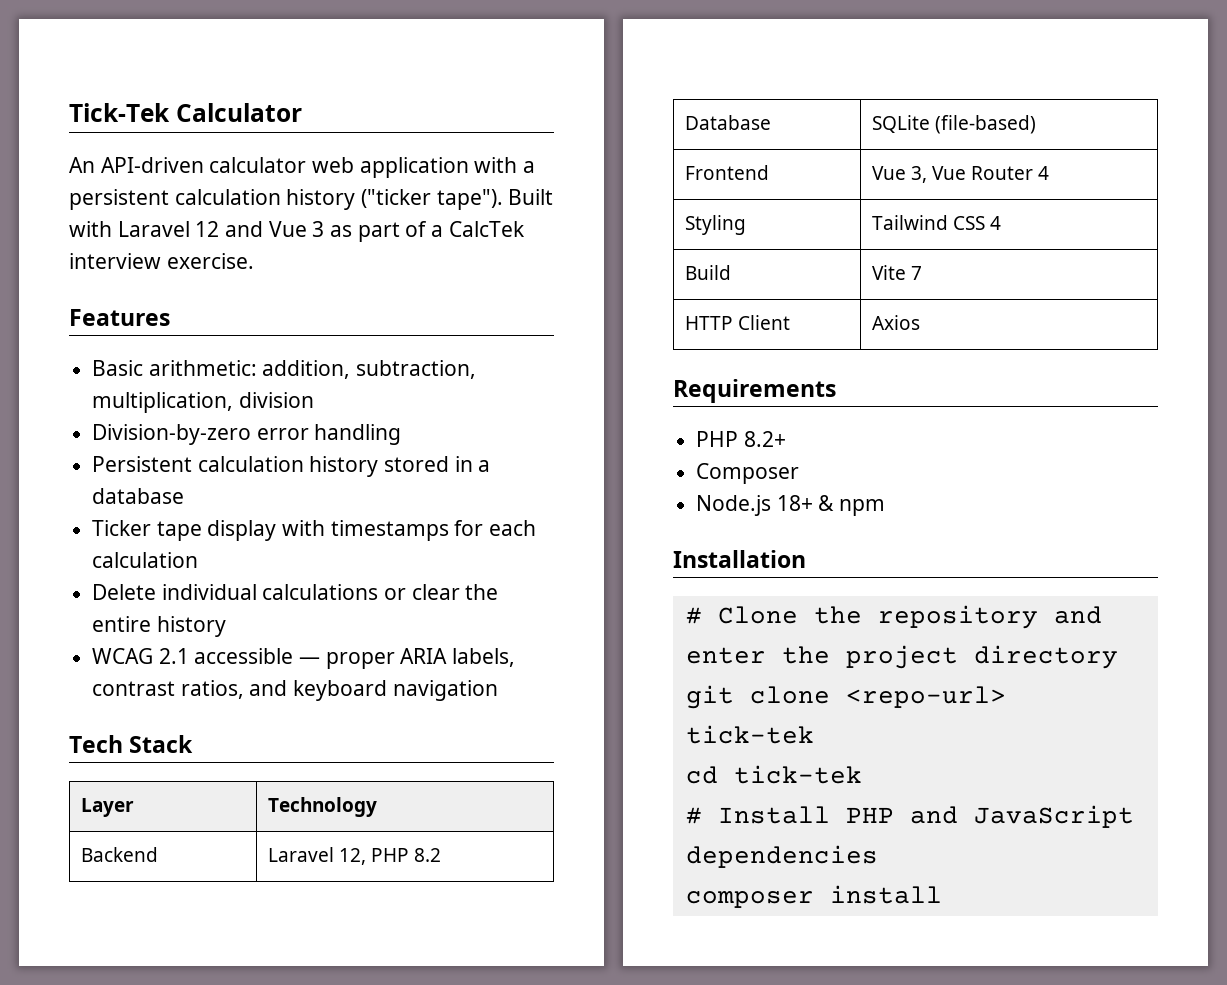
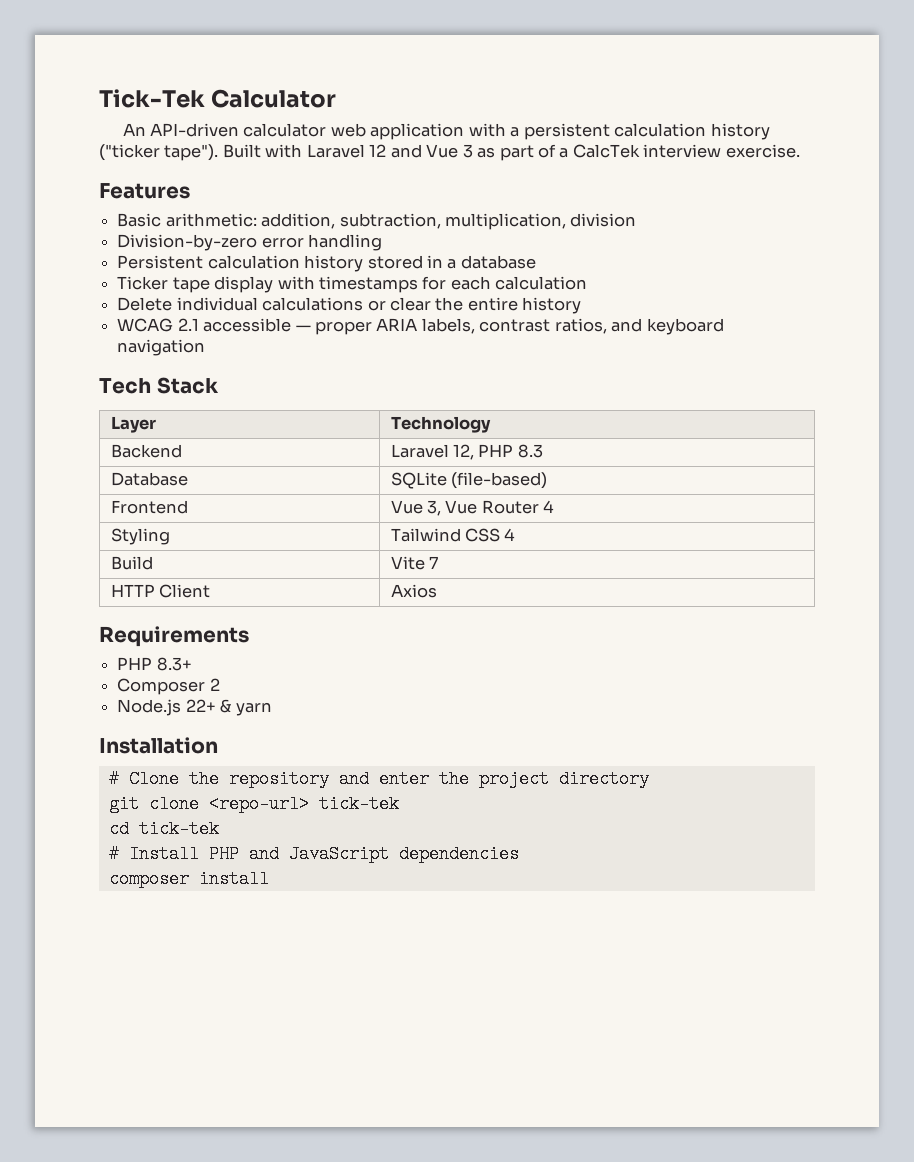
[414,848,442,862] 8.2 -> [517,444,543,458] 8.3
[743,431,786,447] 8.2+ -> [156,657,192,671] 8.3+
(800, 473) none -> [209,678,220,691] 2
[776,495,886,516] 18+ & npm -> [185,699,272,716] 22+ & yarn

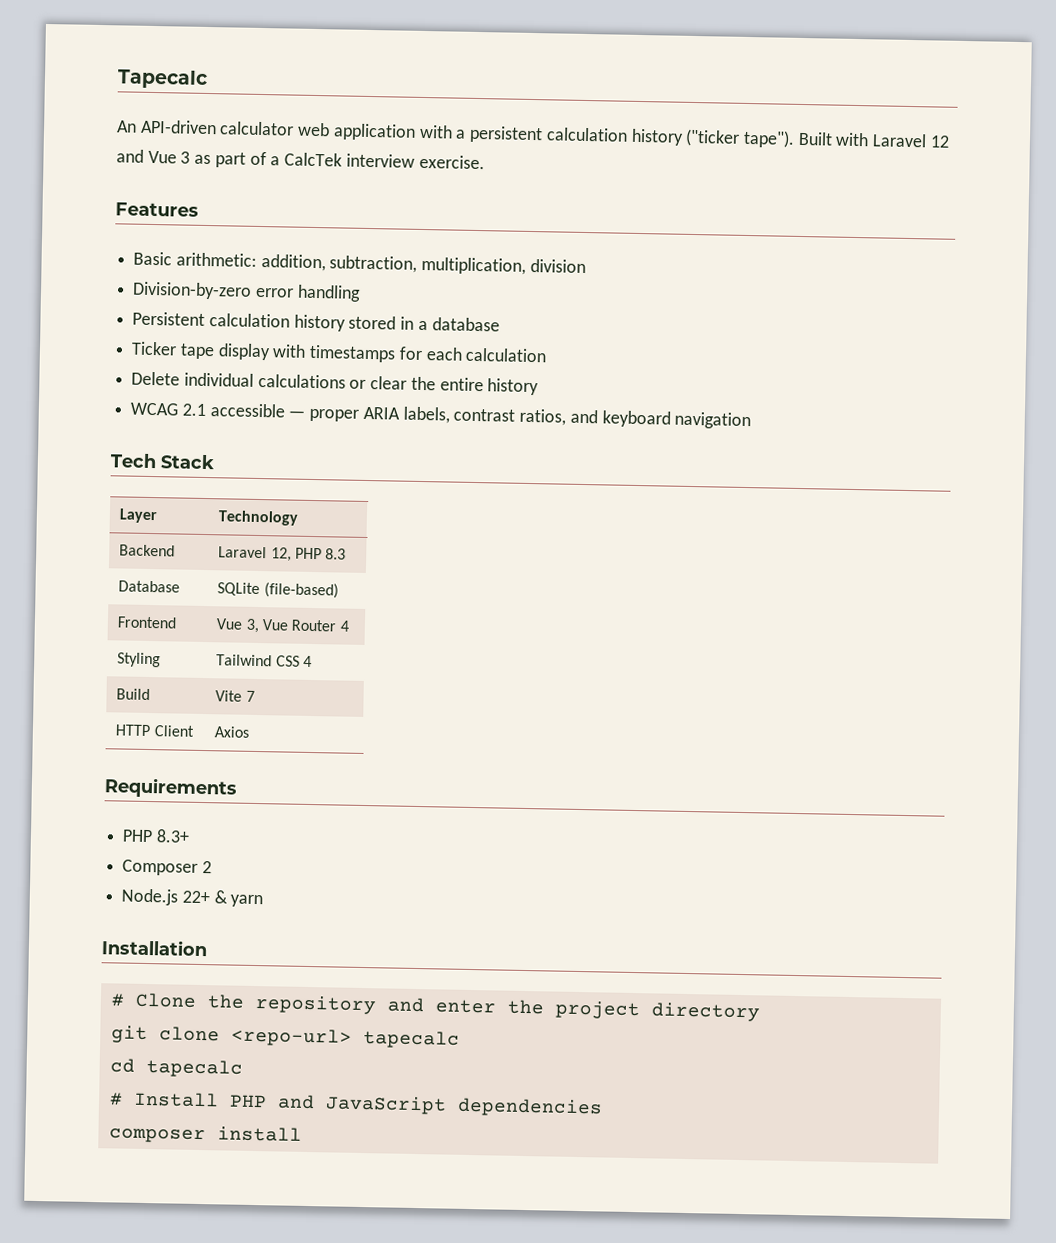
[99,89,337,108] Tick-Tek Calculator -> [117,69,208,89] Tapecalc
[318,795,399,813] tick-tek -> [362,1030,460,1049] tapecalc
[138,820,219,838] tick-tek -> [145,1059,243,1078] tapecalc

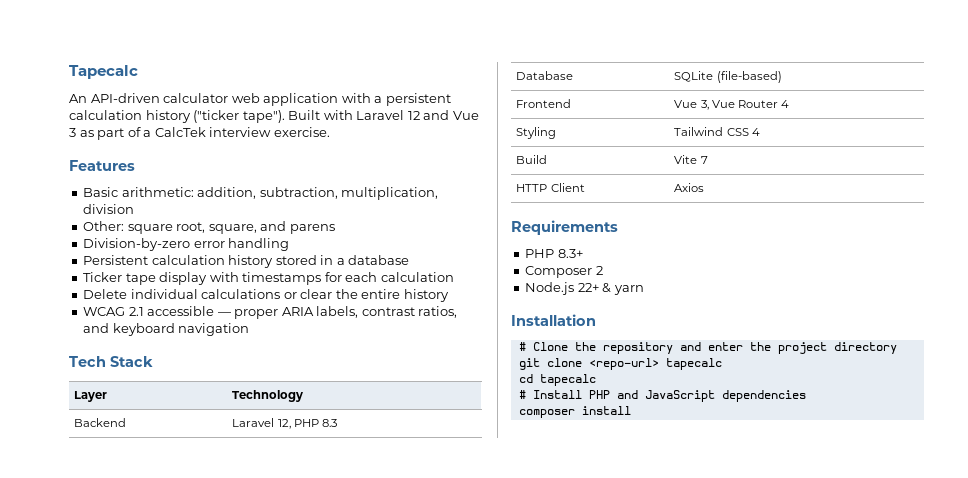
(586, 266) none -> [83,221,335,234] // Other: square root, square, and parens

